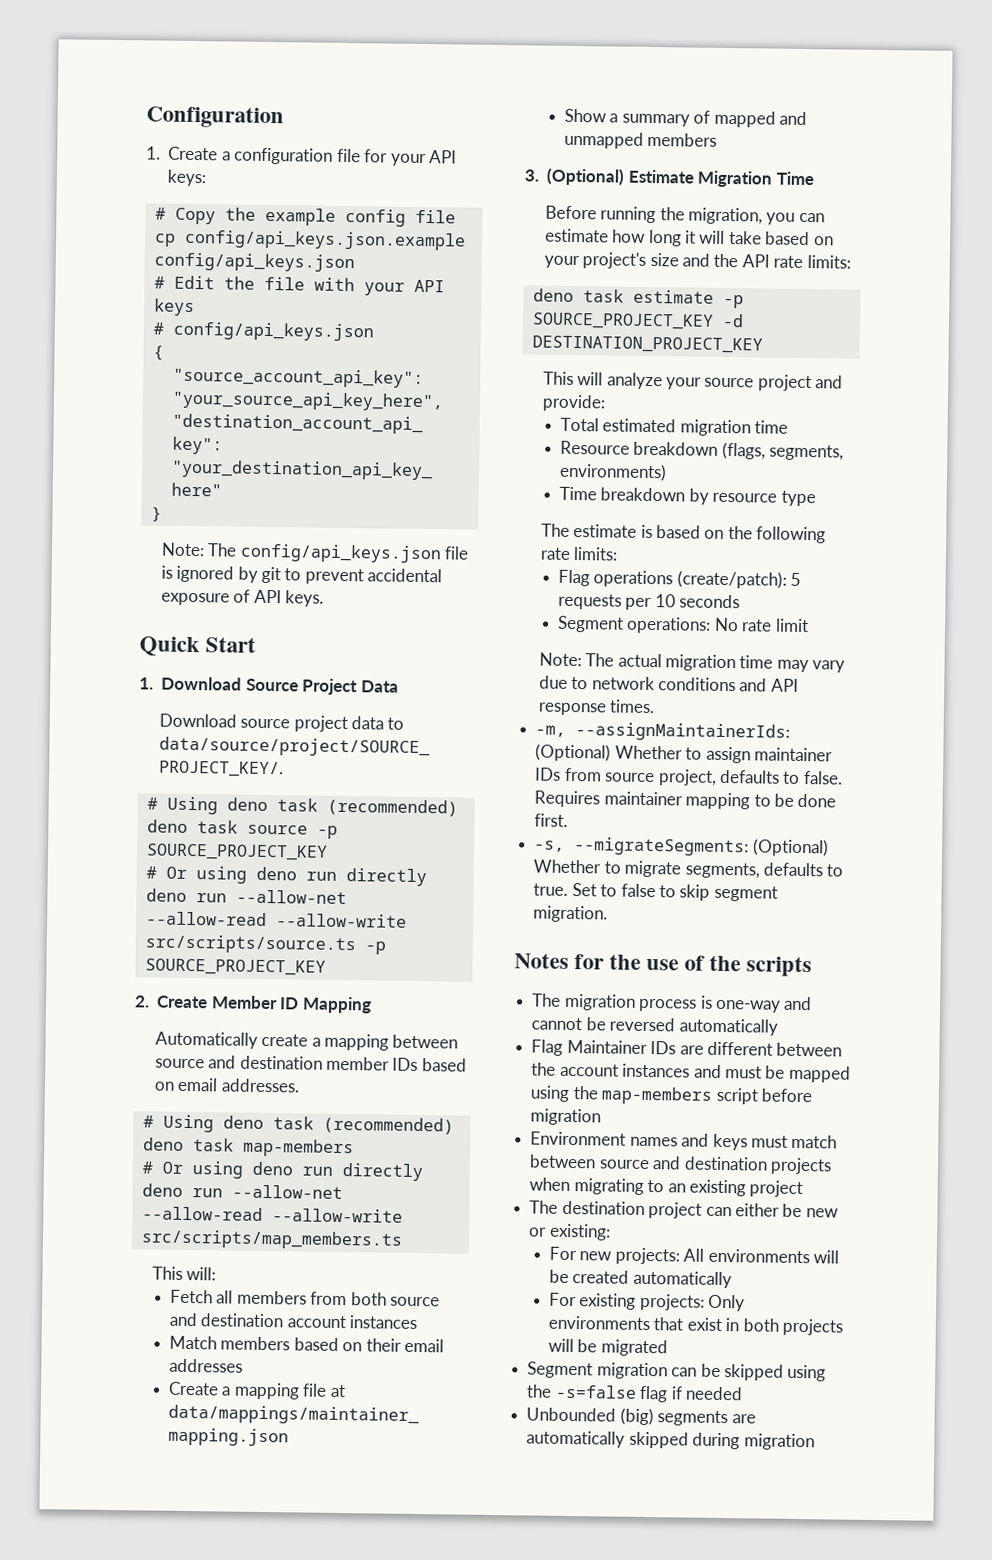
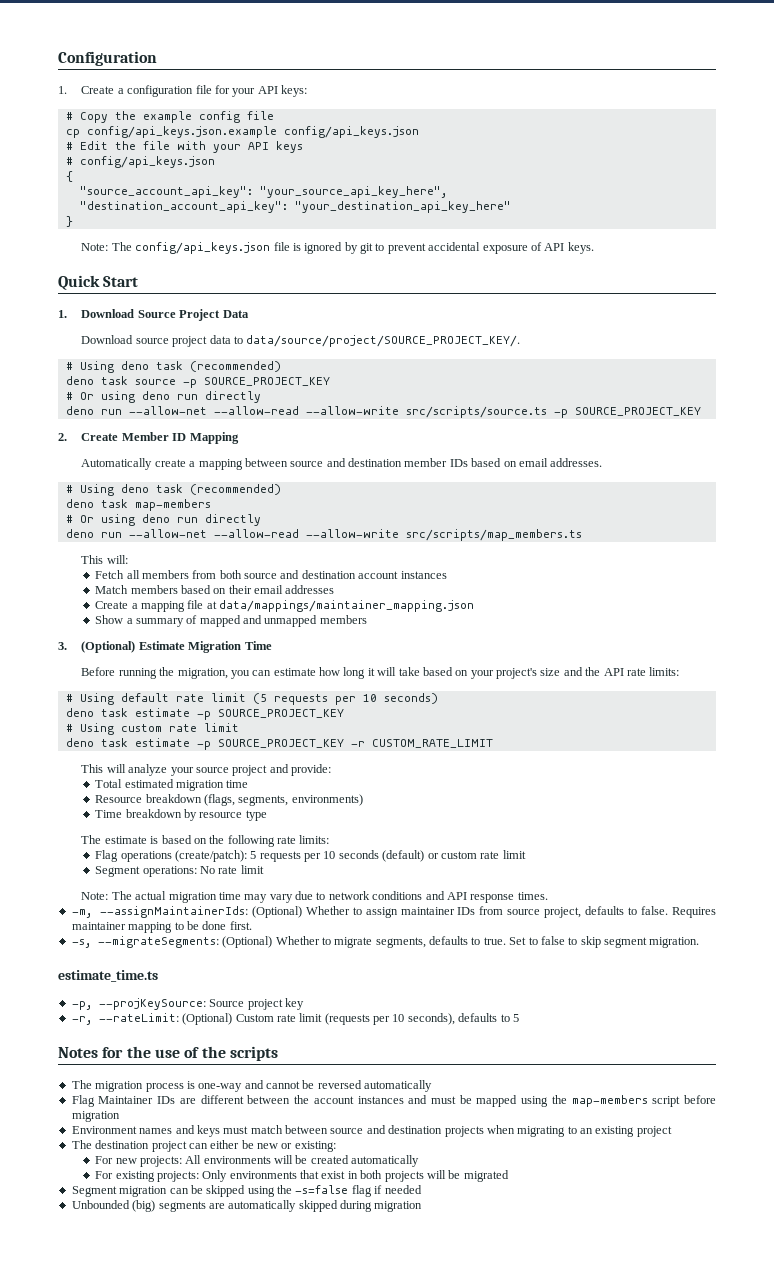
[532,288,744,309] [531,312,744,330] [531,335,763,354] // deno task estimate -p SOURCE_PROJECT_KEY -d DESTINATION_PROJECT_KEY -> [65,693,438,705] [65,708,344,720] [65,723,239,735] [65,738,493,750] // # Using default rate limit (5 requests per 10 seconds) // deno task estimate -p SOURCE_PROJECT_KEY // # Using custom rate limit // deno task estimate -p SOURCE_PROJECT_KEY -r CUSTOM_RATE_LIMIT
(741, 601) none -> [382,850,526,862] (default) or custom rate limit
(609, 914) none -> [58,970,158,982] [71,998,304,1010] [71,1013,519,1025] // estimate_time.ts // -p, --projKeySource: Source project key // -r, --rateLimit: (Optional) Custom rate limit (requests per 10 seconds), defaults to 5

